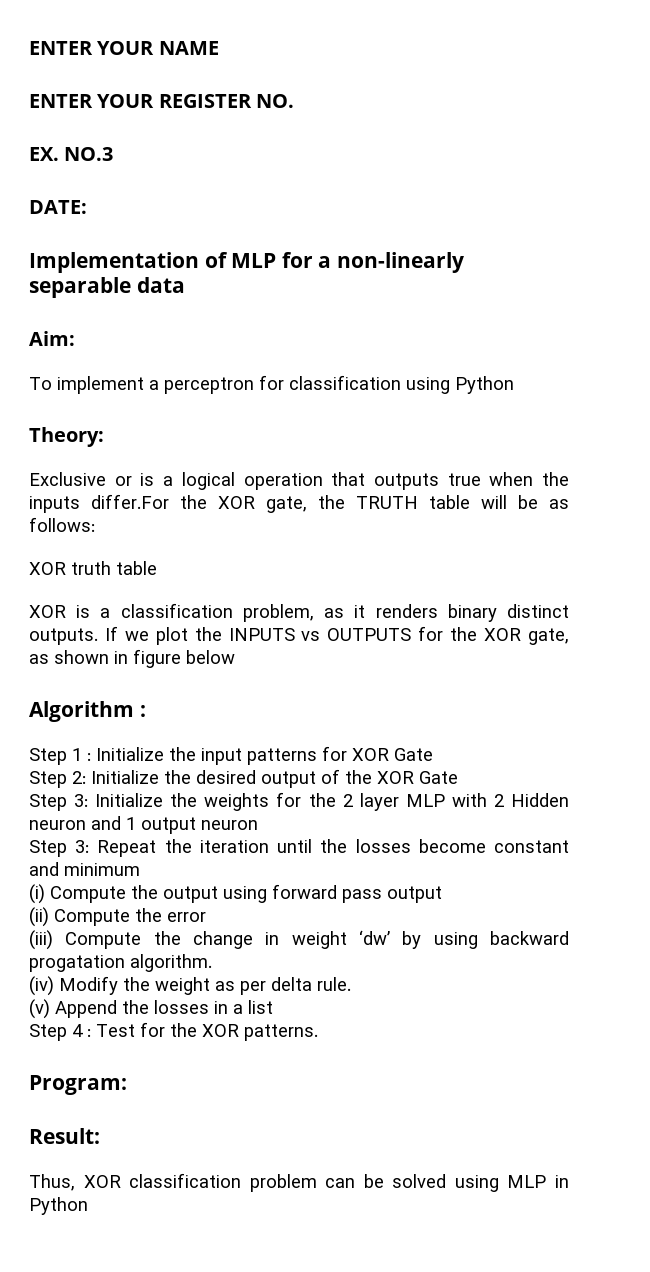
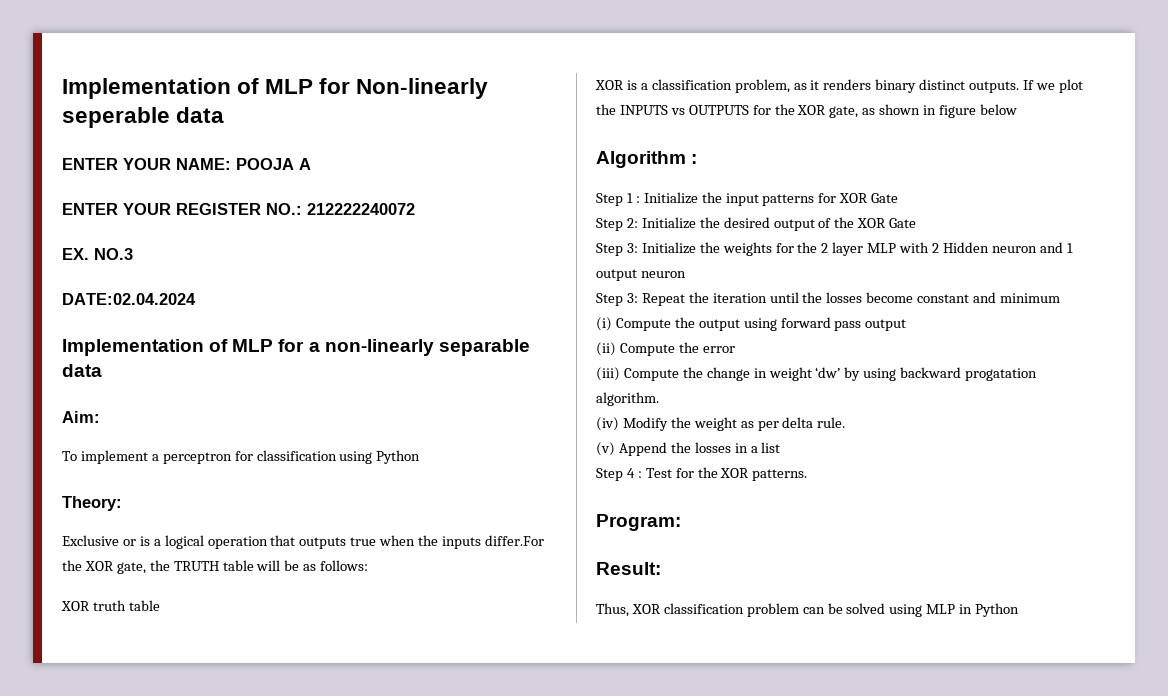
[29,41,219,55] ENTER YOUR NAME -> [62,78,489,99] [62,107,225,128] [62,158,311,170] Implementation of MLP for Non-linearly seperable data // ENTER YOUR NAME: POOJA A
[255,94,294,108] NO. -> [266,203,415,215] NO.: 212222240072
[29,200,87,214] DATE: -> [62,293,196,305] DATE:02.04.2024

